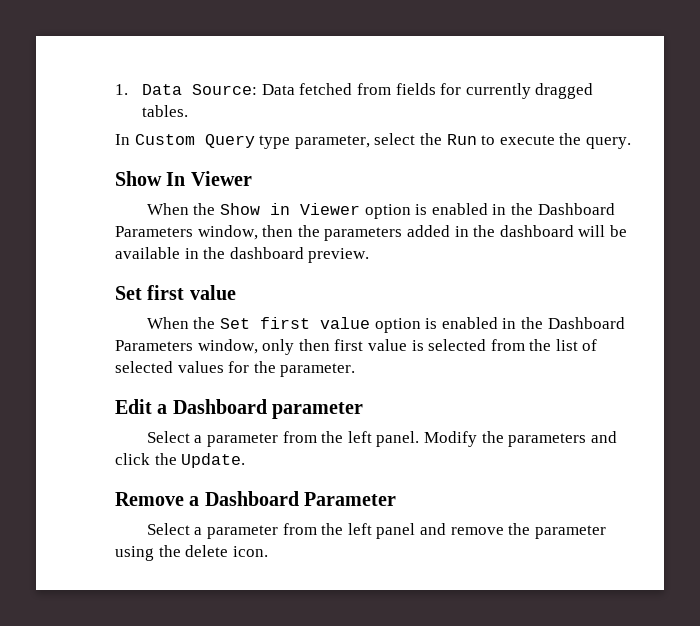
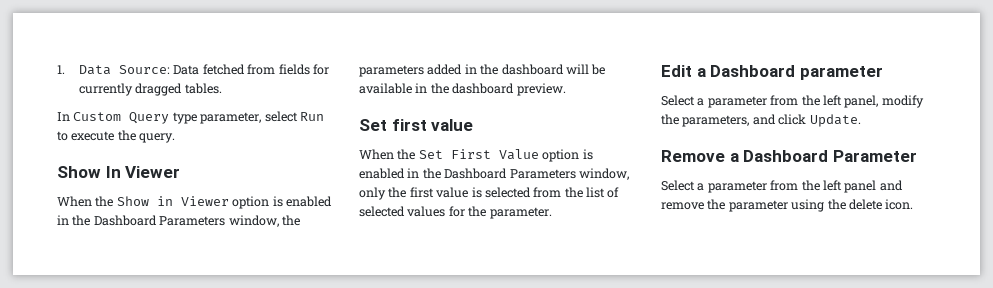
[419,133,442,145] the -> (298, 116) none
[262,225,294,237] then -> (279, 221) none
[260,317,371,329] first value -> [450,149,539,160] First Value
[298,339,330,351] then -> [388,187,407,198] the
[376,431,587,447] panel. Modify the parameters -> [844,95,924,108] [661,114,750,127] panel, modify the parameters,
[154,453,177,465] the -> (807, 119) none

